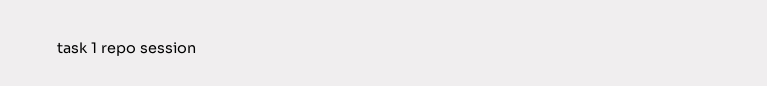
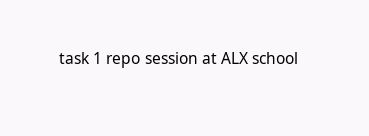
(196, 48) none -> [201,52,299,64] at ALX school

